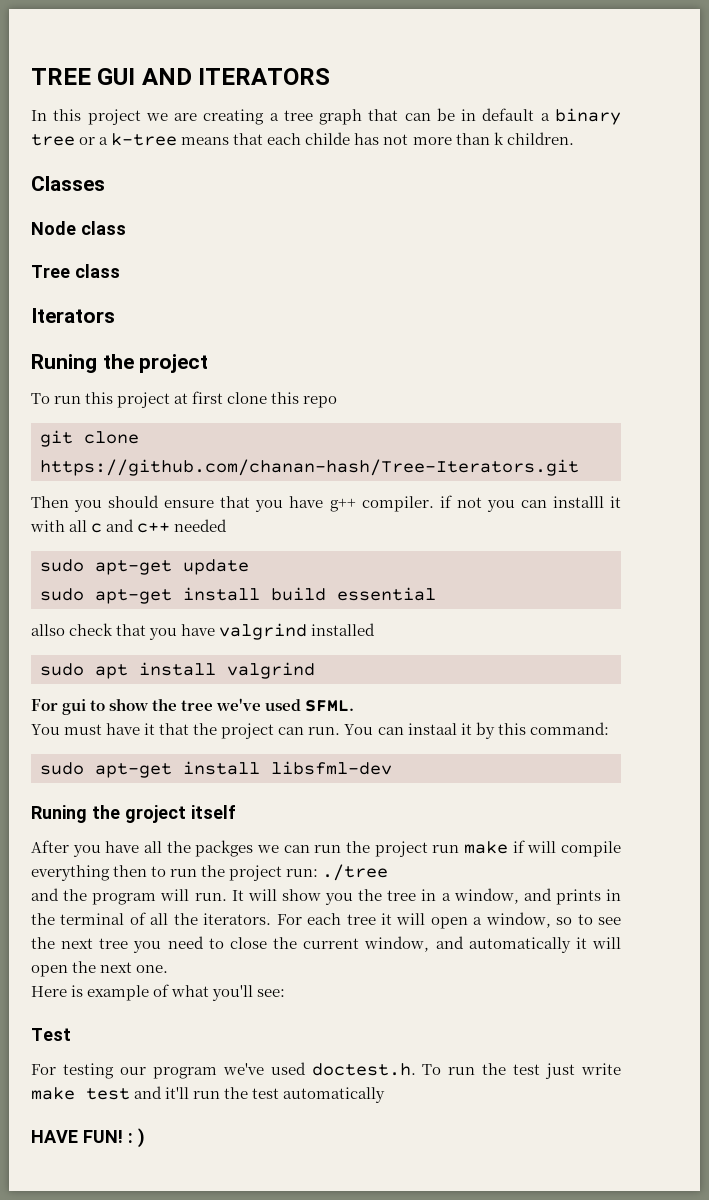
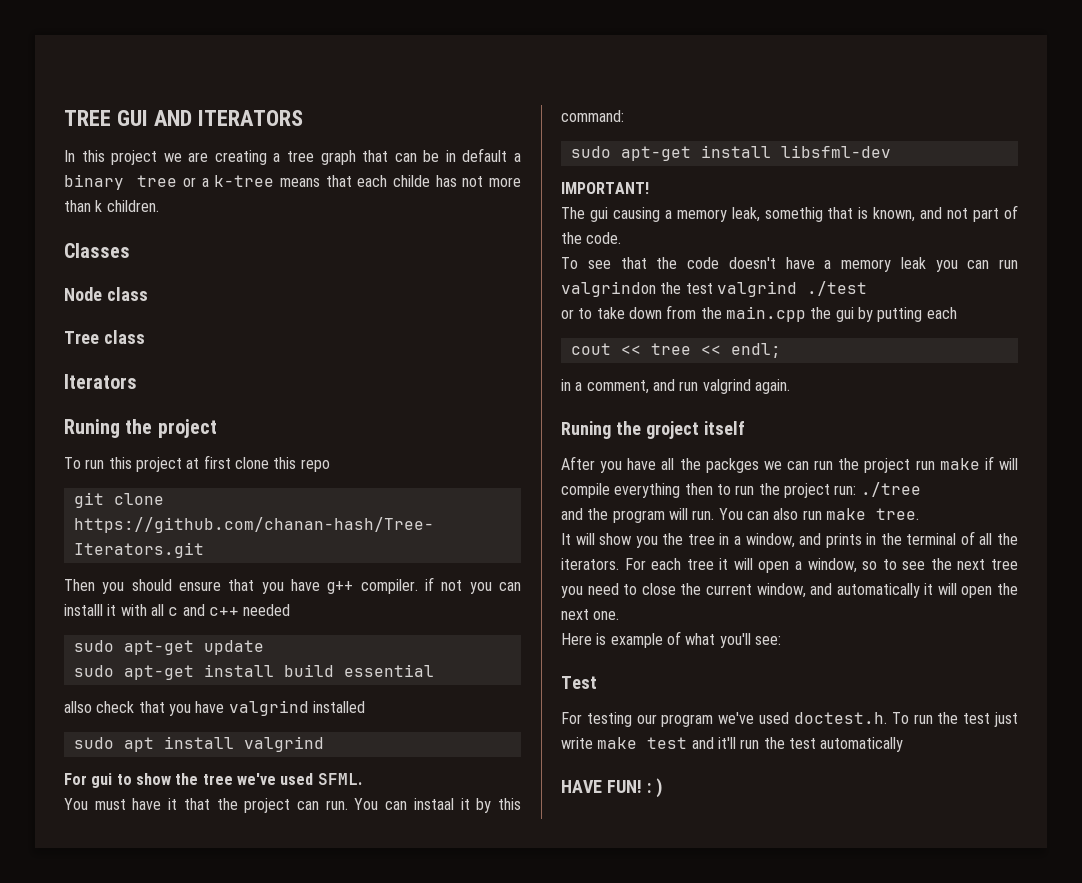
(392, 768) none -> [561,182,649,194] [561,205,1018,222] [561,232,622,244] [561,257,1018,272] [561,281,867,297] [561,305,957,322] [570,343,781,358] [561,379,790,394] // IMPORTANT! // The gui causing a memory leak, somethig that is known, and not part of the code. // To see that the code doesn't have a memory leak you can run valgrindon the test valgrind ./test // or to take down from the main.cpp the gui by putting each // cout << tree << endl; // in a comment, and run valgrind again.
(227, 897) none -> [718,508,919,520] You can also run make tree. //

